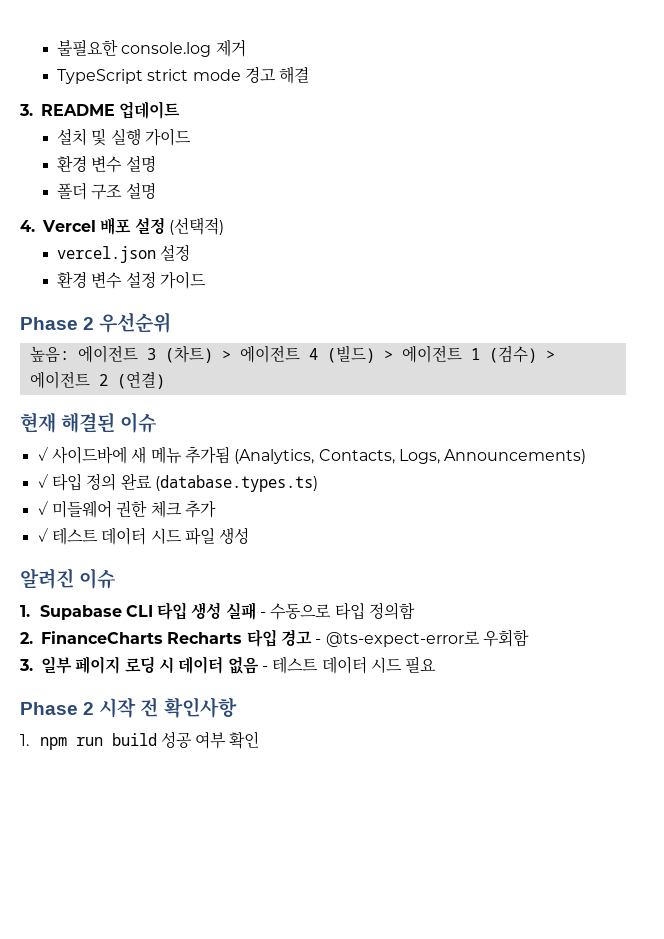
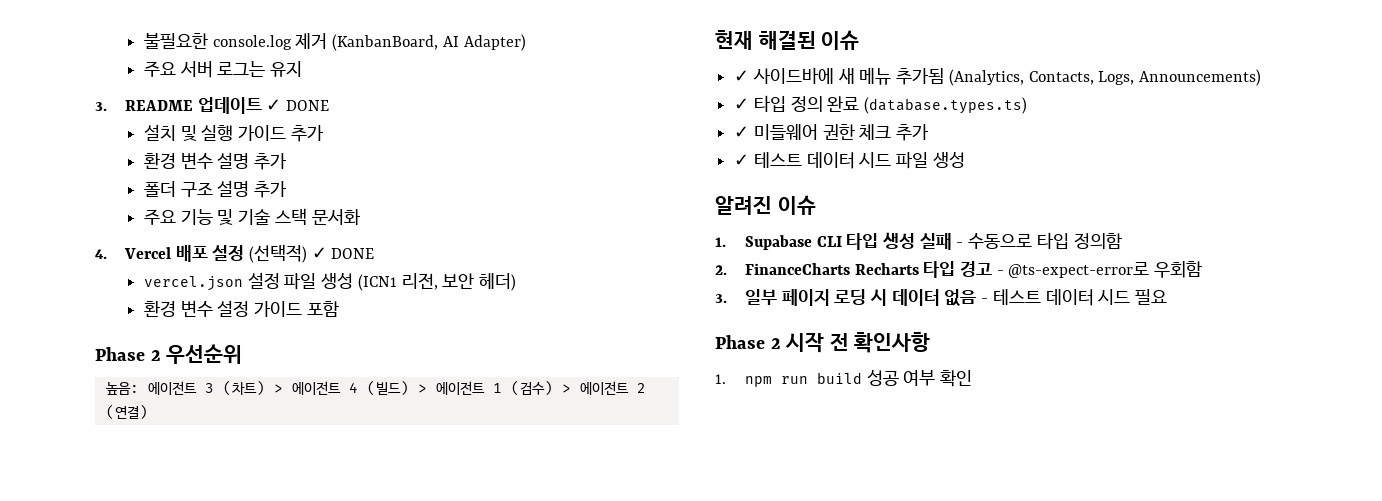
[57,66,310,84] // TypeScript strict mode 경고 해결 -> [332,34,526,51] [144,61,303,78] (KanbanBoard, AI Adapter) // 주요 서버 로그는 유지
(181, 110) none -> [266,99,329,111] ✓ DONE
(192, 137) none -> [290,125,324,142] 추가
(156, 163) none -> [254,153,288,170] 추가
(156, 190) none -> [254,181,288,198] [144,208,361,226] 추가 // 주요 기능 및 기술 스택 문서화
(224, 226) none -> [311,247,375,259] ✓ DONE
(191, 252) none -> [284,273,517,291] 파일 생성 (ICN1 리전, 보안 헤더)
(207, 280) none -> [306,301,339,317] 포함

